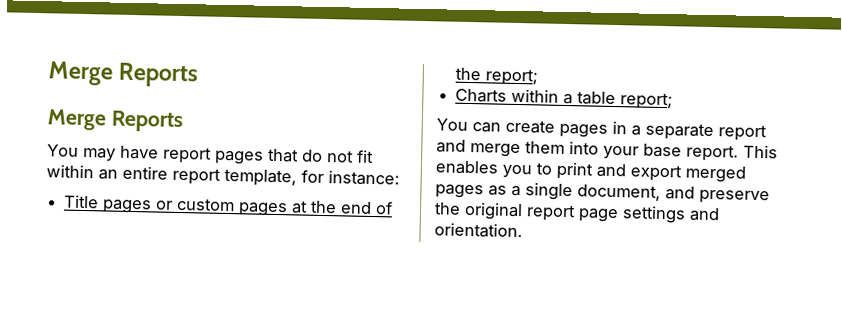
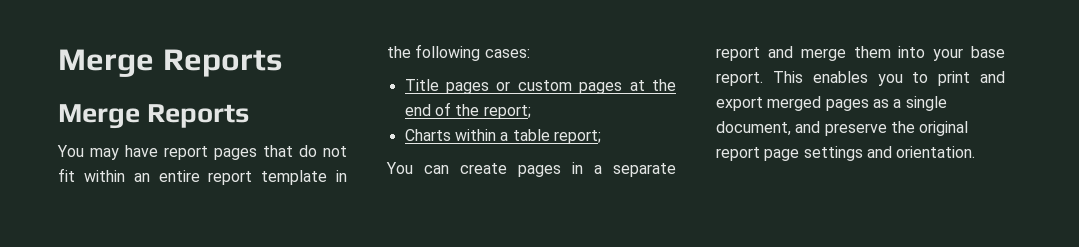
[224,168,400,187] template, for instance: -> [261,170,347,185] [387,44,530,61] template in the following cases:

